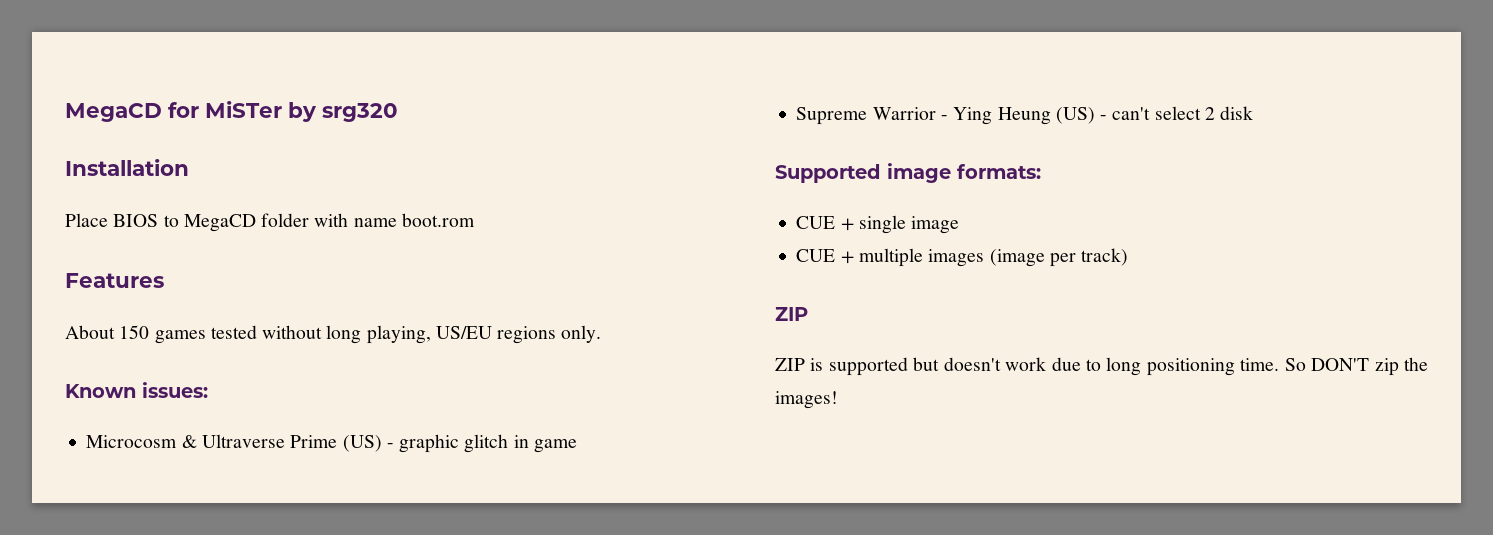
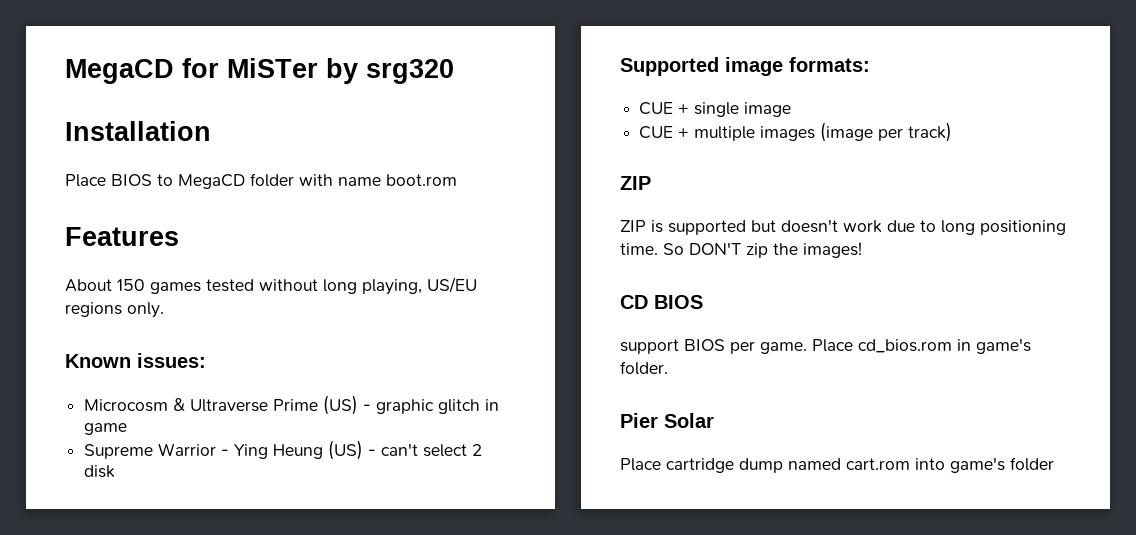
(838, 400) none -> [620,295,703,309] [620,338,1031,354] [620,361,668,375] [620,413,714,428] [620,457,1054,473] // CD BIOS // support BIOS per game. Place cd_bios.rom in game's folder. // Pier Solar // Place cartridge dump named cart.rom into game's folder

